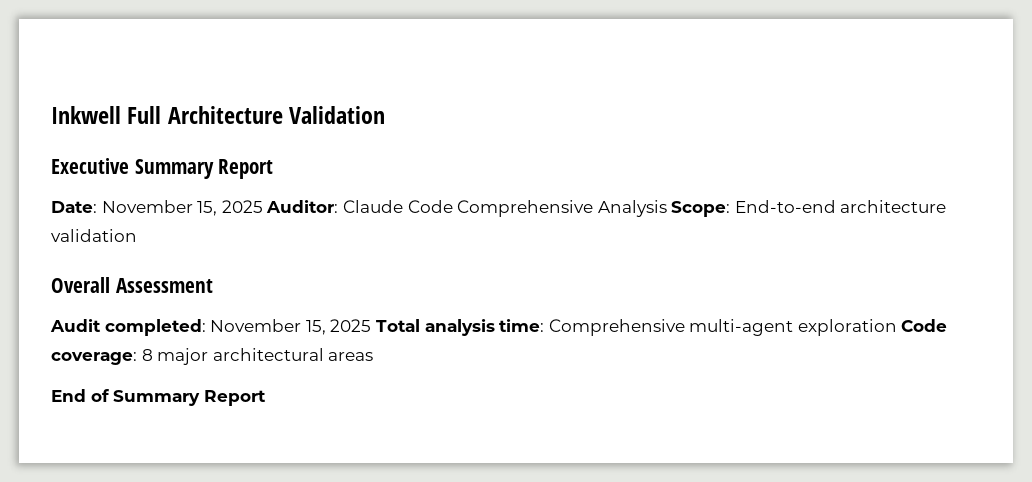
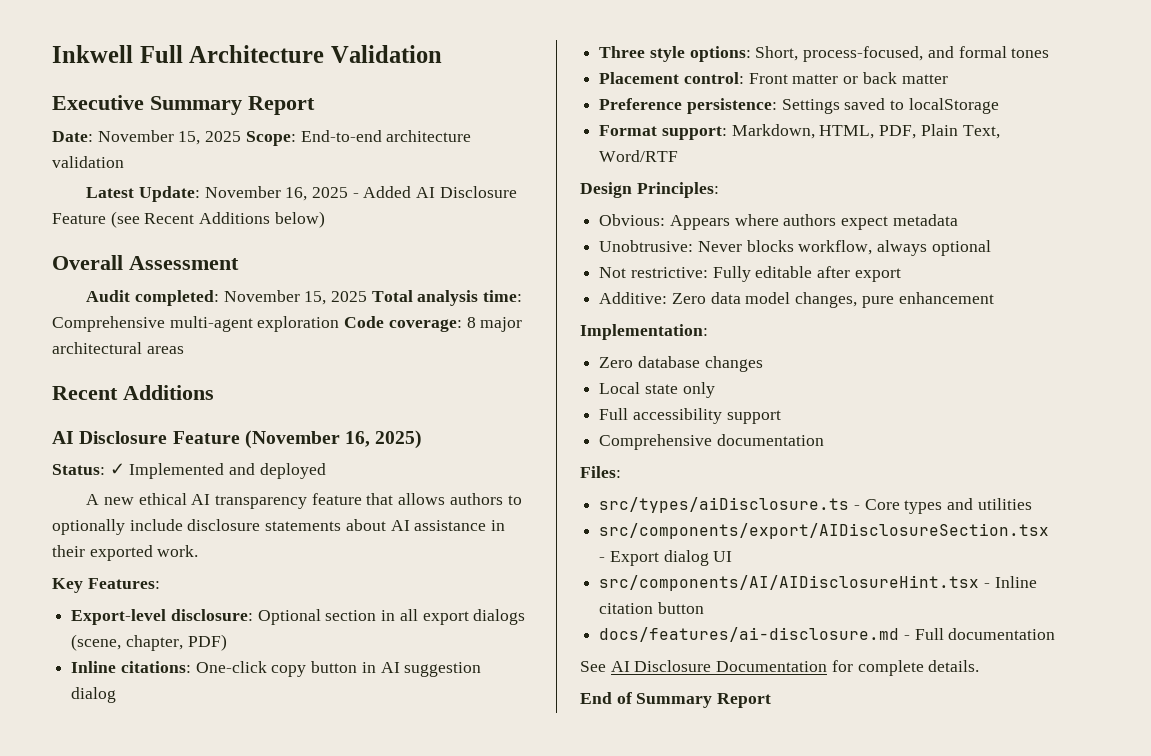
[266,200,667,217] Auditor: Claude Code Comprehensive Analysis -> (242, 136) none
(137, 235) none -> [86,186,517,202] [52,211,325,228] // Latest Update: November 16, 2025 - Added AI Disclosure Feature (see Recent Additions below)
(374, 356) none -> [52,385,214,400] [52,430,423,449] [52,463,326,479] [86,493,522,509] [52,519,506,535] [52,545,199,561] [52,578,160,593] [71,609,526,625] [71,634,227,651] [71,661,482,677] [71,687,117,703] [599,46,1050,62] [599,72,948,84] [599,98,999,114] [599,124,1000,140] [599,150,679,162] [580,182,719,198] [599,214,958,230] [599,240,991,256] [599,266,901,282] [599,292,994,308] [580,324,708,340] [599,356,763,372] [599,382,715,398] [599,408,781,424] [599,434,824,450] [580,466,621,478] [599,497,1032,514] [599,523,1050,539] [599,550,733,566] [599,575,1037,591] [599,602,704,614] [599,627,1056,642] [580,660,980,676] // Recent Additions // AI Disclosure Feature (November 16, 2025) // Status: ✓ Implemented and deployed // A new ethical AI transparency feature that allows authors to optionally include disclosure statements about AI assistance in their exported work. // Key Features: // Export-level disclosure: Optional section in all export dialogs (scene, chapter, PDF) // Inline citations: One-click copy button in AI suggestion dialog // Three style options: Short, process-focused, and formal tones // Placement control: Front matter or back matter // Preference persistence: Settings saved to localStorage // Format support: Markdown, HTML, PDF, Plain Text, Word/RTF // Design Principles: // Obvious: Appears where authors expect metadata // Unobtrusive: Never blocks workflow, always optional // Not restrictive: Fully editable after export // Additive: Zero data model changes, pure enhancement // Implementation: // Zero database changes // Local state only // Full accessibility support // Comprehensive documentation // Files: // src/types/aiDisclosure.ts - Core types and utilities // src/components/export/AIDisclosureSection.tsx - Export dialog UI // src/components/AI/AIDisclosureHint.tsx - Inline citation button // docs/features/ai-disclosure.md - Full documentation // See AI Disclosure Documentation for complete details.

